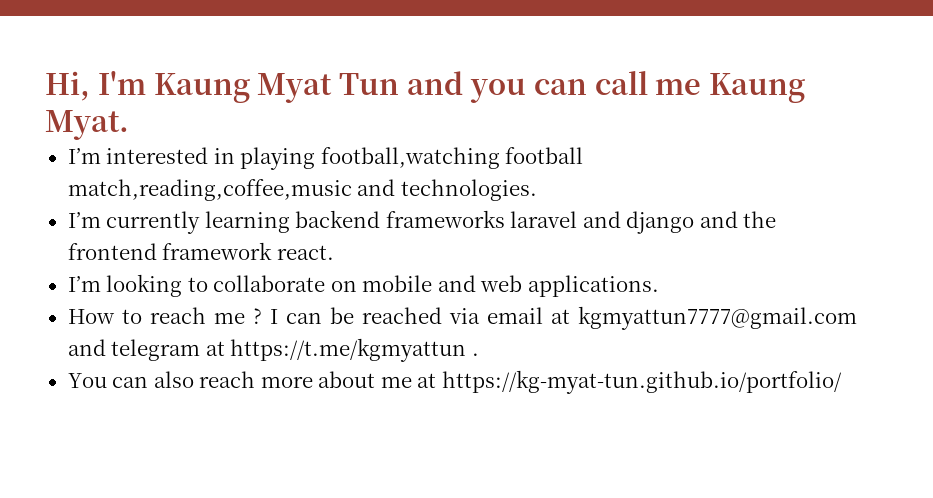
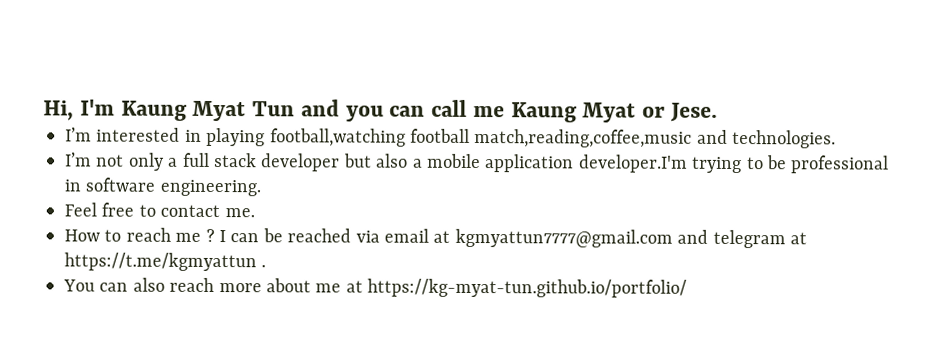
[45,110,129,140] Myat. -> [582,102,718,123] Myat or Jese.
[106,210,777,234] [67,242,334,260] [67,274,659,297] currently learning backend frameworks laravel and django and the frontend framework react. // I’m looking to collaborate on mobile and web applications. -> [96,152,890,174] [64,177,261,197] [64,202,255,218] not only a full stack developer but also a mobile application developer.I'm trying to be professional in software engineering. // Feel free to contact me.

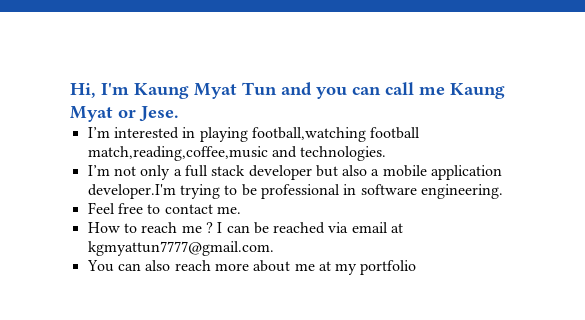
[454,228,807,249] [64,252,267,272] kgmyattun7777@gmail.com and telegram at https://t.me/kgmyattun . -> [87,241,274,256] kgmyattun7777@gmail.com.
[367,278,688,298] https://kg-myat-tun.github.io/portfolio/ -> [335,260,417,275] my portfolio

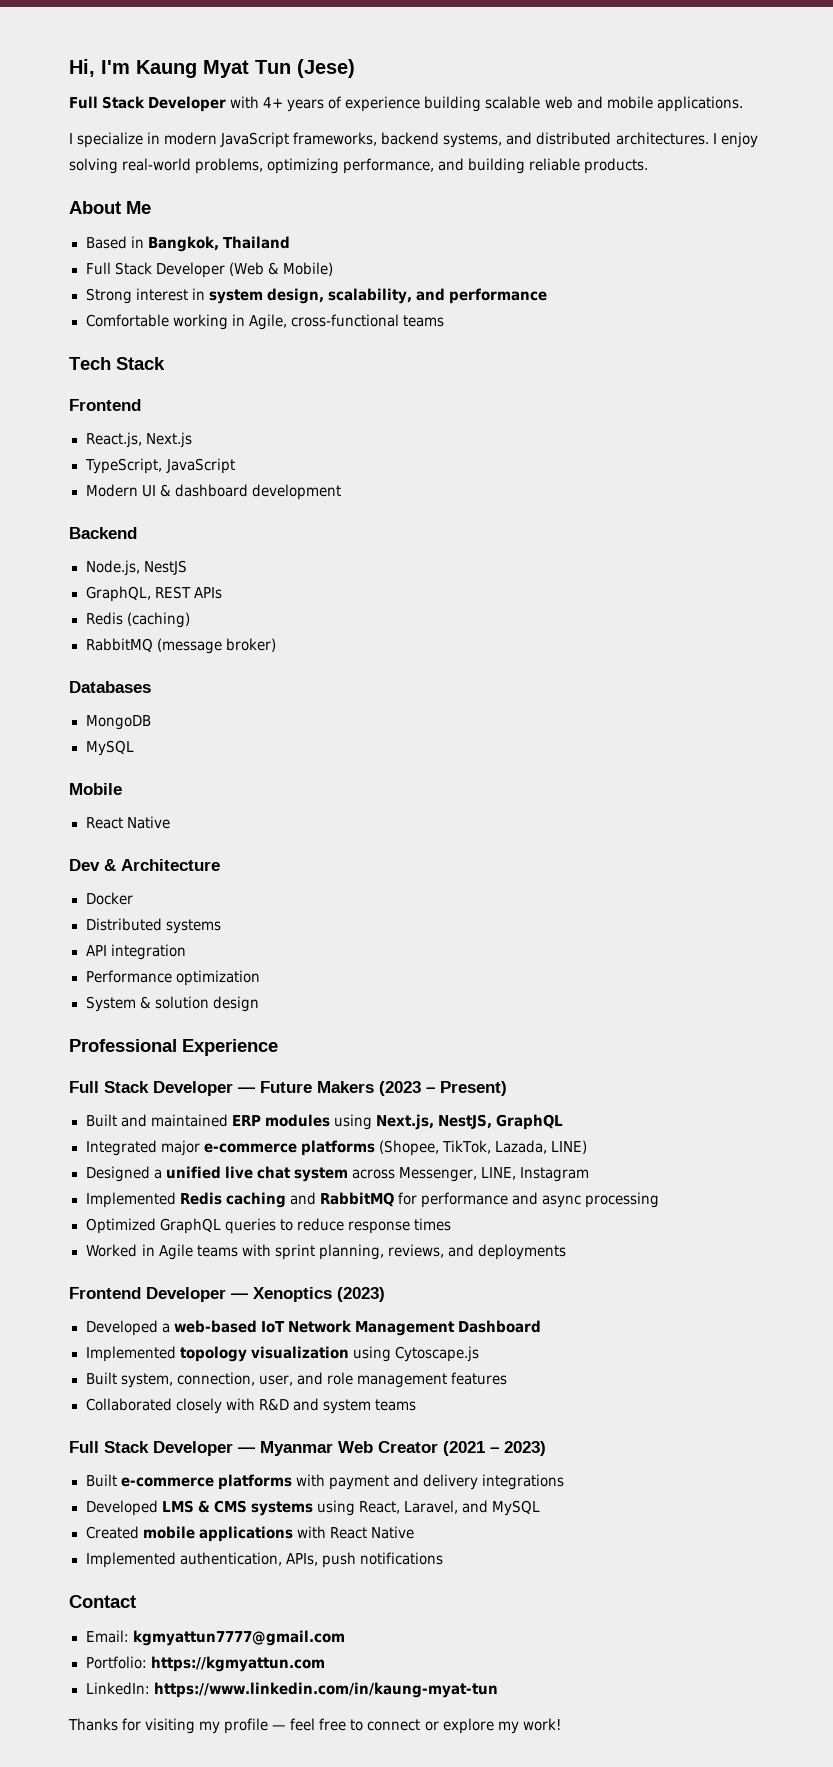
[281,82,505,99] [70,106,179,122] [87,127,421,142] [87,146,387,161] [87,165,503,180] [87,184,503,199] [87,202,241,214] [87,222,404,234] [87,241,274,256] [86,260,417,275] and you can call me Kaung Myat or Jese. // I’m interested in playing football,watching football match,reading,coffee,music and technologies. // I’m not only a full stack developer but also a mobile application developer.I'm trying to be professional in software engineering. // Feel free to contact me. // How to reach me ? I can be reached via email at kgmyattun7777@gmail.com. // You can also reach more about me at my portfolio -> [297,59,355,78] [69,96,743,112] [69,132,758,148] [69,158,649,174] [69,201,151,214] [85,236,290,252] [85,262,333,278] [85,288,547,304] [85,314,444,330] [69,357,165,370] [69,399,141,411] [85,432,192,448] [84,458,235,474] [85,484,341,500] [69,527,137,539] [85,560,187,576] [85,586,222,602] [85,612,190,628] [85,638,276,654] [69,681,151,693] [85,715,151,730] [85,740,134,756] [69,783,122,795] [85,816,170,829] [69,859,220,871] [85,892,133,905] [85,918,221,934] [85,944,186,960] [85,970,260,986] [85,996,259,1012] [69,1039,278,1056] [69,1081,507,1096] [85,1114,563,1130] [85,1140,587,1156] [85,1166,589,1182] [85,1192,659,1208] [85,1218,451,1234] [85,1244,566,1260] [69,1287,385,1302] [85,1320,541,1336] [85,1346,479,1362] [85,1372,507,1388] [85,1398,416,1414] [69,1441,546,1456] [85,1474,564,1490] [85,1500,540,1516] [85,1526,414,1542] [85,1552,443,1568] [69,1595,136,1608] [85,1630,345,1646] [85,1656,325,1672] [85,1682,498,1698] [68,1718,561,1734] (Jese) // Full Stack Developer with 4+ years of experience building scalable web and mobile applications. // I specialize in modern JavaScript frameworks, backend systems, and distributed architectures. I enjoy solving real-world problems, optimizing performance, and building reliable products. // About Me // Based in Bangkok, Thailand // Full Stack Developer (Web & Mobile) // Strong interest in system design, scalability, and performance // Comfortable working in Agile, cross-functional teams // Tech Stack // Frontend // React.js, Next.js // TypeScript, JavaScript // Modern UI & dashboard development // Backend // Node.js, NestJS // GraphQL, REST APIs // Redis (caching) // RabbitMQ (message broker) // Databases // MongoDB // MySQL // Mobile // React Native // Dev & Architecture // Docker // Distributed systems // API integration // Performance optimization // System & solution design // Professional Experience // Full Stack Developer — Future Makers (2023 – Present) // Built and maintained ERP modules using Next.js, NestJS, GraphQL // Integrated major e-commerce platforms (Shopee, TikTok, Lazada, LINE) // Designed a unified live chat system across Messenger, LINE, Instagram // Implemented Redis caching and RabbitMQ for performance and async processing // Optimized GraphQL queries to reduce response times // Worked in Agile teams with sprint planning, reviews, and deployments // Frontend Developer — Xenoptics (2023) // Developed a web-based IoT Network Management Dashboard // Implemented topology visualization using Cytoscape.js // Built system, connection, user, and role management features // Collaborated closely with R&D and system teams // Full Stack Developer — Myanmar Web Creator (2021 – 2023) // Built e-commerce platforms with payment and delivery integrations // Developed LMS & CMS systems using React, Laravel, and MySQL // Created mobile applications with React Native // Implemented authentication, APIs, push notifications // Contact // Email: kgmyattun7777@gmail.com // Portfolio: https://kgmyattun.com // LinkedIn: https://www.linkedin.com/in/kaung-myat-tun // Thanks for visiting my profile — feel free to connect or explore my work!

